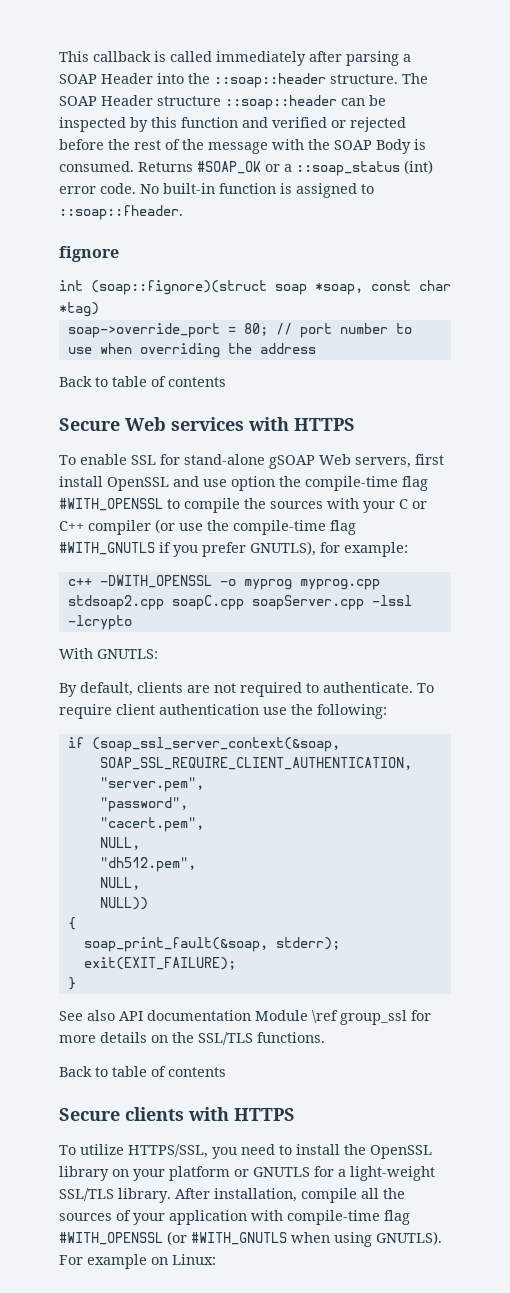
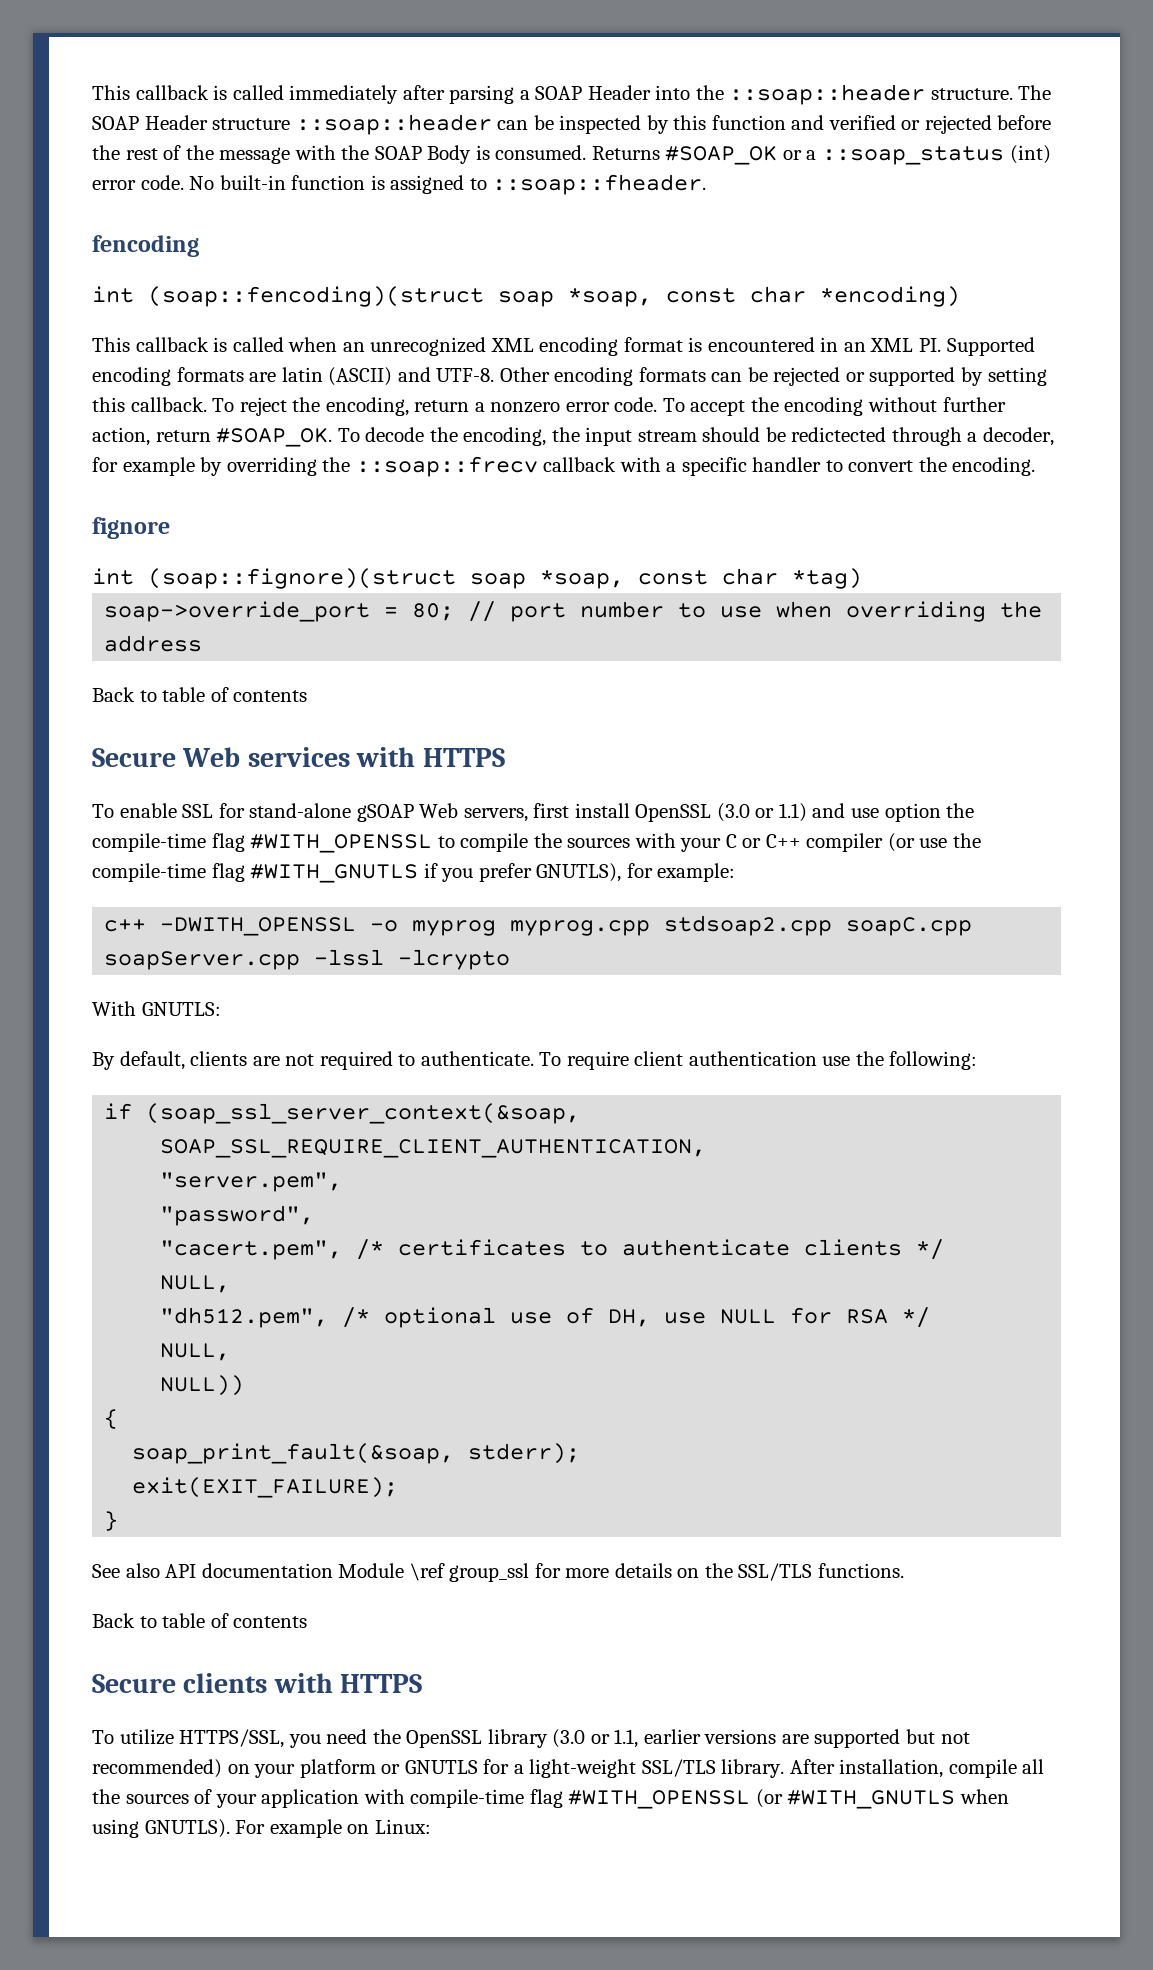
(183, 212) none -> [92,235,199,257] [92,286,960,307] [92,337,1035,356] [92,367,1047,386] [92,397,1006,416] [92,427,1055,447] [92,456,1036,477] // fencoding // int (soap::fencoding)(struct soap *soap, const char *encoding) // This callback is called when an unrecognized XML encoding format is encountered in an XML PI. Supported encoding formats are latin (ASCII) and UTF-8. Other encoding formats can be rejected or supported by setting this callback. To reject the encoding, return a nonzero error code. To accept the encoding without further action, return #SOAP_OK. To decode the encoding, the input stream should be redictected through a decoder, for example by overriding the ::soap::frecv callback with a specific handler to convert the encoding.
(169, 484) none -> [716,803,807,822] (3.0 or 1.1)
[99,837,140,850] [99,857,196,872] // NULL, // "dh512.pem", -> [356,1239,945,1260] [160,1275,231,1293] [160,1307,931,1328] /* certificates to authenticate clients */ // NULL, // "dh512.pem", /* optional use of DH, use NULL for RSA */
[279,1144,340,1155] to install -> (368, 1736) none
(109, 1173) none -> [552,1729,970,1748] [92,1759,222,1778] (3.0 or 1.1, earlier versions are supported but not recommended)

